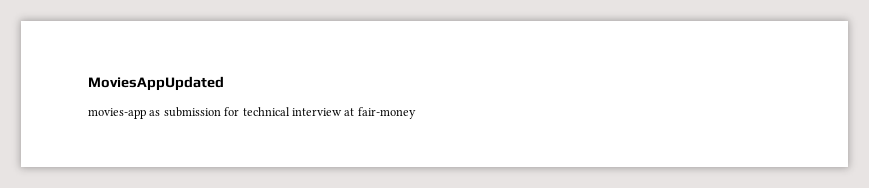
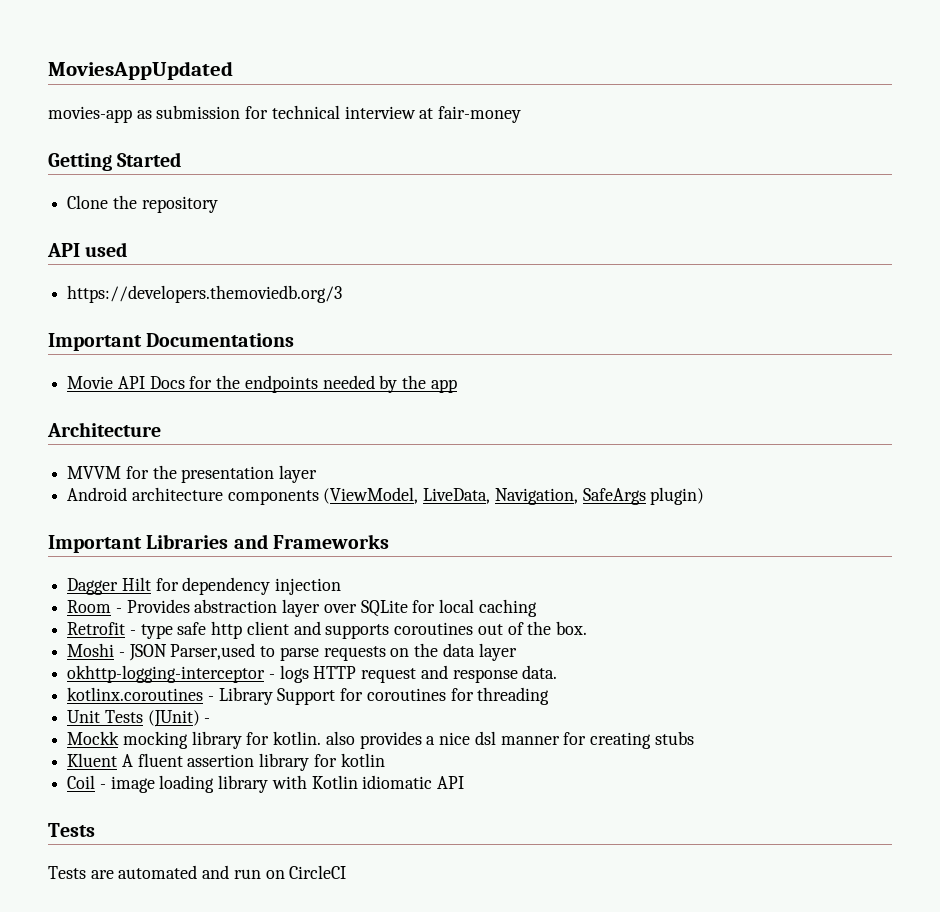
(416, 113) none -> [48,152,182,171] [67,195,218,213] [47,242,128,257] [67,285,343,303] [48,333,295,351] [67,375,457,393] [47,422,161,437] [67,465,318,483] [67,487,705,505] [48,534,389,553] [67,577,342,595] [67,599,537,617] [67,621,587,639] [67,643,517,661] [67,665,558,683] [67,687,550,705] [67,710,211,727] [67,731,694,749] [67,753,385,771] [67,775,465,793] [48,823,95,837] [48,865,347,879] // Getting Started // Clone the repository // API used // https://developers.themoviedb.org/3 // Important Documentations // Movie API Docs for the endpoints needed by the app // Architecture // MVVM for the presentation layer // Android architecture components (ViewModel, LiveData, Navigation, SafeArgs plugin) // Important Libraries and Frameworks // Dagger Hilt for dependency injection // Room - Provides abstraction layer over SQLite for local caching // Retrofit - type safe http client and supports coroutines out of the box. // Moshi - JSON Parser,used to parse requests on the data layer // okhttp-logging-interceptor - logs HTTP request and response data. // kotlinx.coroutines - Library Support for coroutines for threading // Unit Tests (JUnit) - // Mockk mocking library for kotlin. also provides a nice dsl manner for creating stubs // Kluent A fluent assertion library for kotlin // Coil - image loading library with Kotlin idiomatic API // Tests // Tests are automated and run on CircleCI

